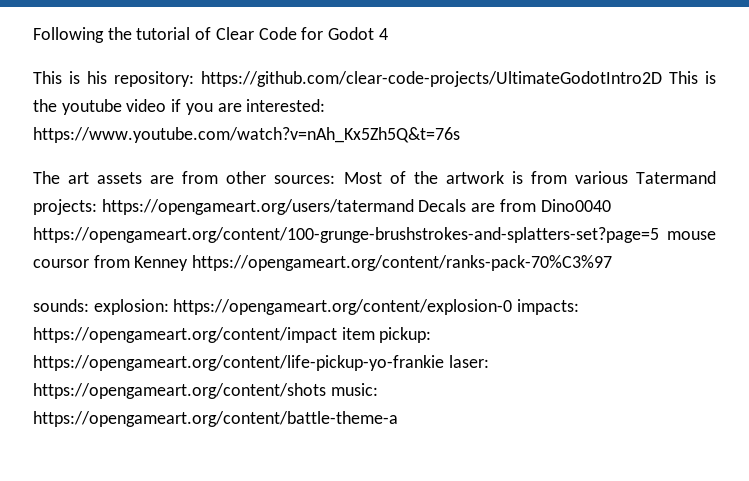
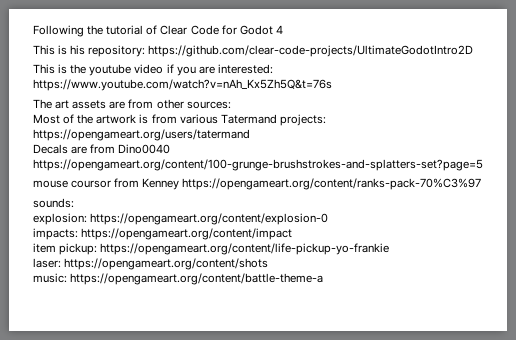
(662, 79) none -> (474, 51) //
(336, 179) none -> (231, 105) //
(414, 207) none -> (250, 135) //
(659, 235) none -> (483, 165) //
(89, 305) none -> (74, 203) //
(513, 307) none -> (329, 219) //
(337, 335) none -> (293, 234) //
(444, 363) none -> (390, 249) //
(326, 391) none -> (269, 264) //

